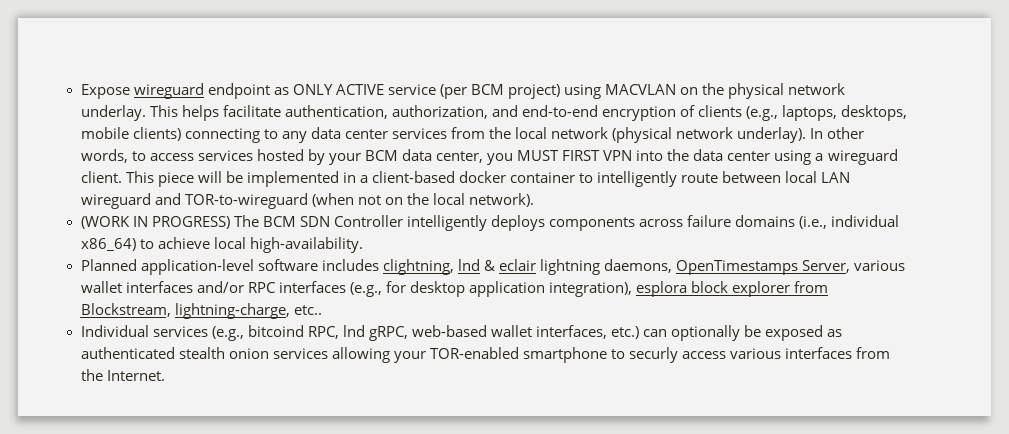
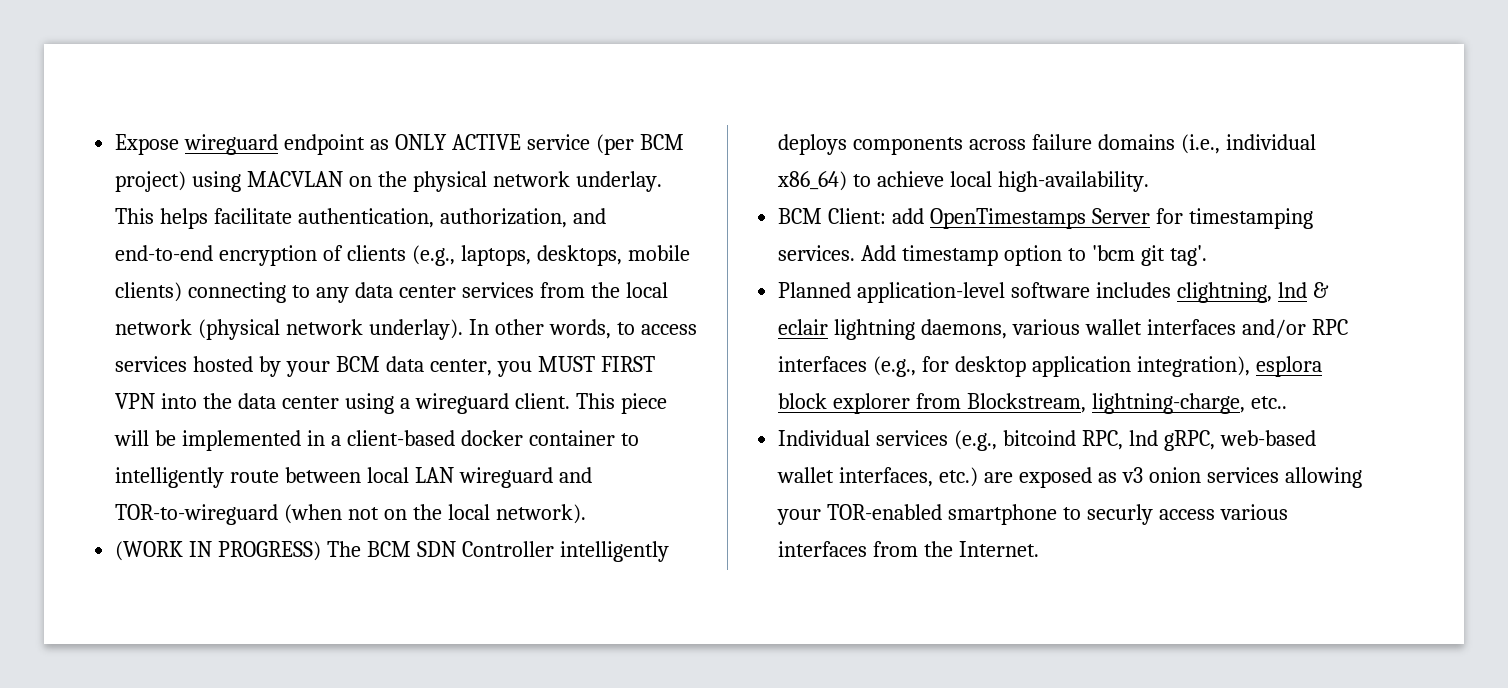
(363, 245) none -> [778,208,1313,229] [778,245,1207,266] // BCM Client: add OpenTimestamps Server for timestamping services. Add timestamp option to 'bcm git tag'.
[676,260,851,275] OpenTimestamps Server, -> (1008, 329) none
[643,325,843,341] [80,347,225,359] can optionally be exposed as authenticated stealth -> [984,467,1143,488] are exposed as v3

